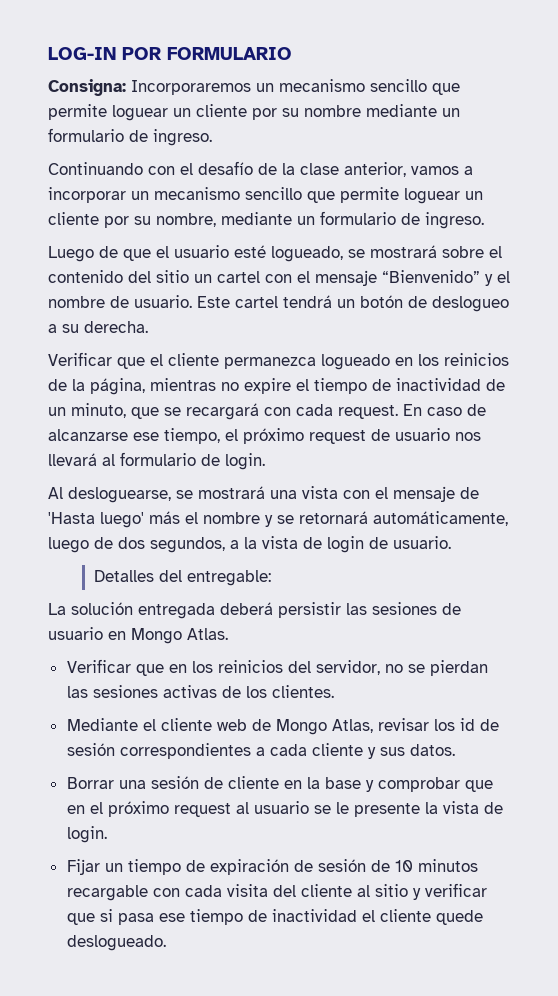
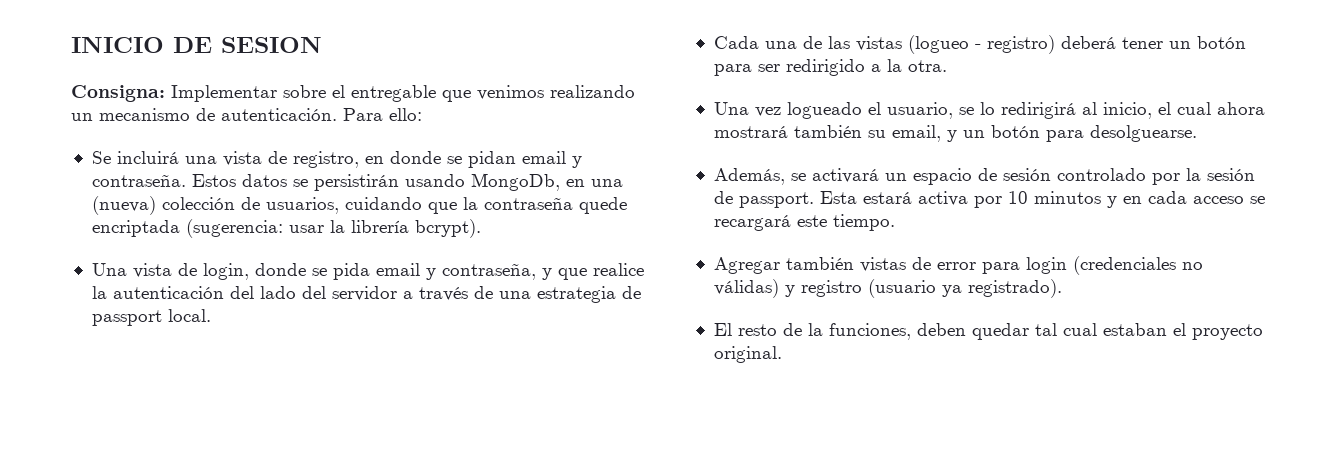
[48,47,292,60] [48,79,460,96] [48,104,460,121] [48,128,212,146] [48,161,473,177] [48,187,483,204] [48,211,484,229] [48,245,502,262] [48,270,510,286] [48,295,509,312] [48,321,148,333] [48,352,509,370] [48,378,505,395] [48,403,486,420] [48,428,481,444] [48,452,265,470] [48,486,479,503] [48,511,508,528] [48,536,451,553] [94,570,272,586] [48,602,461,619] [48,627,228,644] [66,659,488,676] [66,685,334,698] [66,718,499,735] [66,743,455,759] [66,776,493,792] [66,801,503,817] [66,826,107,843] [66,859,478,875] [66,883,487,901] [66,909,483,925] [66,935,166,951] LOG-IN POR FORMULARIO // Consigna: Incorporaremos un mecanismo sencillo que permite loguear un cliente por su nombre mediante un formulario de ingreso. // Continuando con el desafío de la clase anterior, vamos a incorporar un mecanismo sencillo que permite loguear un cliente por su nombre, mediante un formulario de ingreso. // Luego de que el usuario esté logueado, se mostrará sobre el contenido del sitio un cartel con el mensaje “Bienvenido” y el nombre de usuario. Este cartel tendrá un botón de deslogueo a su derecha. // Verificar que el cliente permanezca logueado en los reinicios de la página, mientras no expire el tiempo de inactividad de un minuto, que se recargará con cada request. En caso de alcanzarse ese tiempo, el próximo request de usuario nos llevará al formulario de login. // Al desloguearse, se mostrará una vista con el mensaje de 'Hasta luego' más el nombre y se retornará automáticamente, luego de dos segundos, a la vista de login de usuario. // Detalles del entregable: // La solución entregada deberá persistir las sesiones de usuario en Mongo Atlas. // Verificar que en los reinicios del servidor, no se pierdan las sesiones activas de los clientes. // Mediante el cliente web de Mongo Atlas, revisar los id de sesión correspondientes a cada cliente y sus datos. // Borrar una sesión de cliente en la base y comprobar que en el próximo request al usuario se le presente la vista de login. // Fijar un tiempo de expiración de sesión de 10 minutos recargable con cada visita del cliente al sitio y verificar que si pasa ese tiempo de inactividad el cliente quede deslogueado. -> [71,36,322,53] [71,85,635,102] [71,108,422,121] [91,151,582,168] [91,173,623,191] [91,196,627,215] [91,219,481,238] [91,263,644,280] [91,286,641,303] [91,309,211,326] [713,35,1246,54] [713,59,947,76] [713,102,1265,119] [713,125,1197,142] [713,168,1255,185] [713,191,1265,208] [713,214,895,231] [713,256,1203,275] [713,279,1062,298] [713,323,1263,340] [713,346,782,363] INICIO DE SESION // Consigna: Implementar sobre el entregable que venimos realizando un mecanismo de autenticación. Para ello: // Se incluirá una vista de registro, en donde se pidan email y contraseña. Estos datos se persistirán usando MongoDb, en una (nueva) colección de usuarios, cuidando que la contraseña quede encriptada (sugerencia: usar la librería bcrypt). // Una vista de login, donde se pida email y contraseña, y que realice la autenticación del lado del servidor a través de una estrategia de passport local. // Cada una de las vistas (logueo - registro) deberá tener un botón para ser redirigido a la otra. // Una vez logueado el usuario, se lo redirigirá al inicio, el cual ahora mostrará también su email, y un botón para desolguearse. // Además, se activará un espacio de sesión controlado por la sesión de passport. Esta estará activa por 10 minutos y en cada acceso se recargará este tiempo. // Agregar también vistas de error para login (credenciales no válidas) y registro (usuario ya registrado). // El resto de la funciones, deben quedar tal cual estaban el proyecto original.

